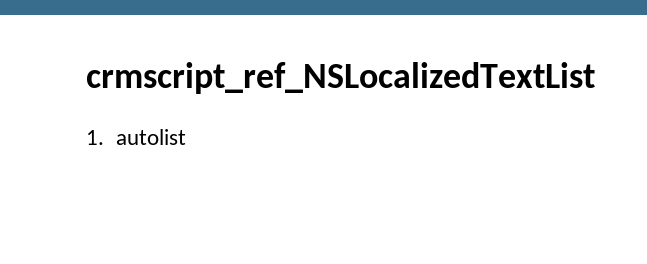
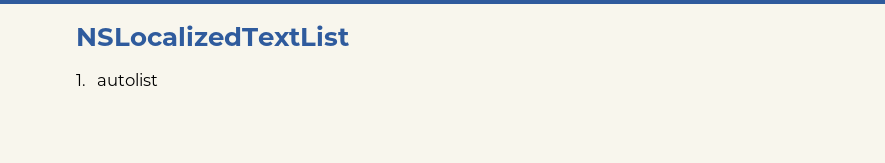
[86,62,595,94] crmscript_ref_NSLocalizedTextList -> [76,25,349,46] NSLocalizedTextList

